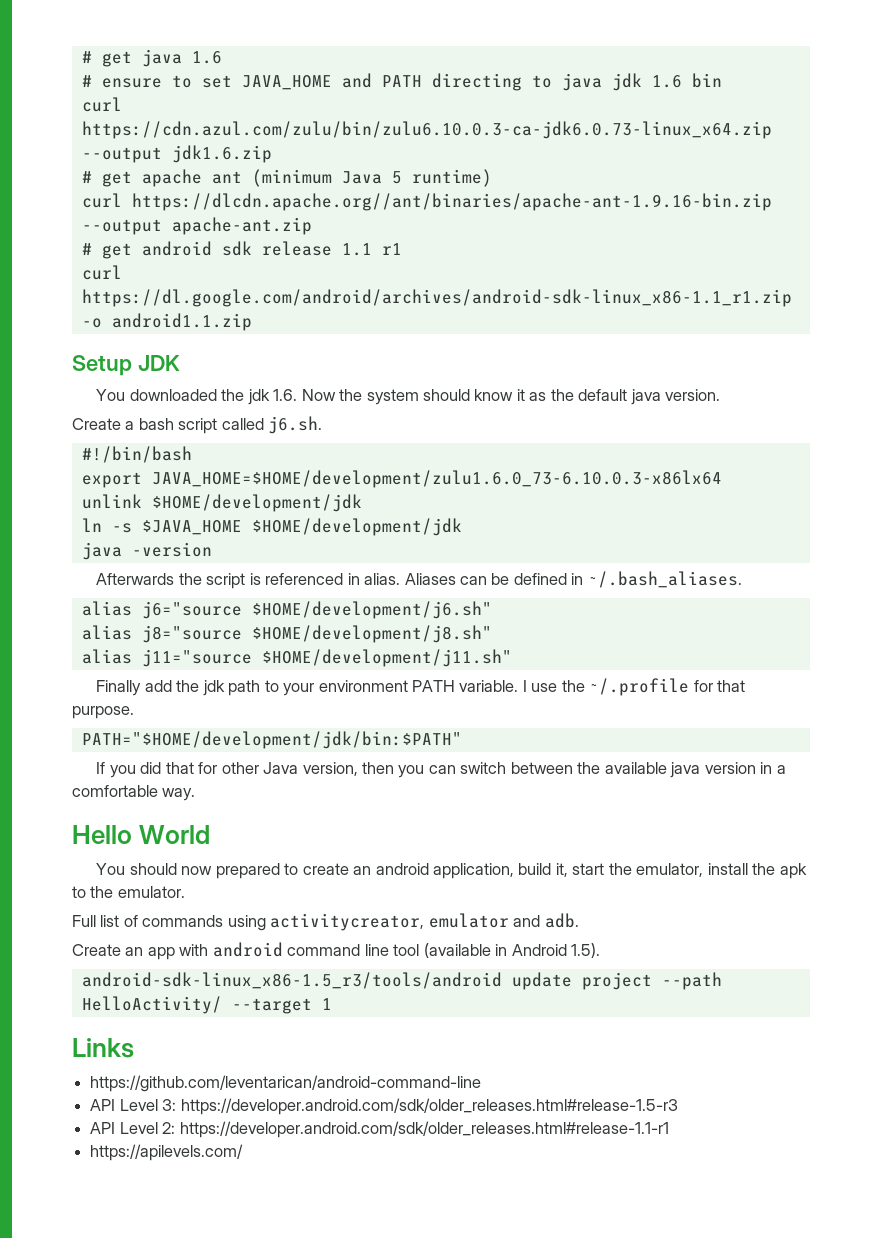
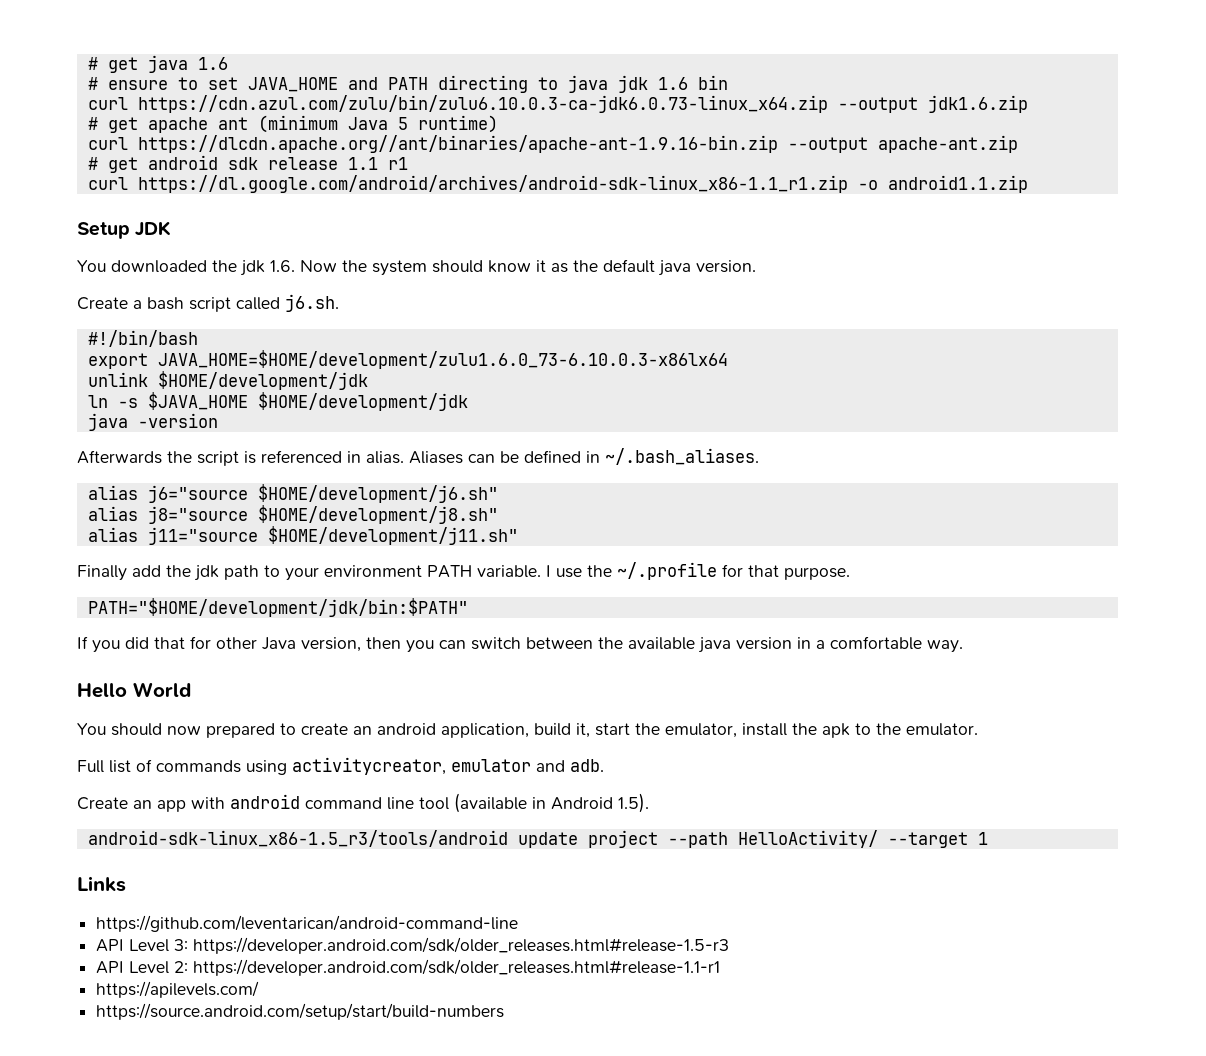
(244, 1152) none -> [96,1003,505,1020] // https://source.android.com/setup/start/build-numbers

